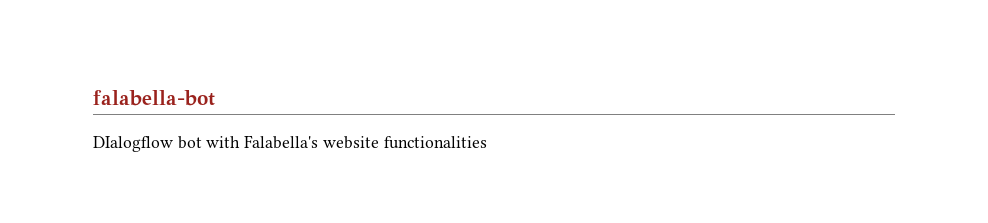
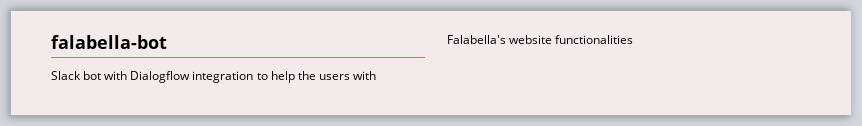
[93,136,173,152] DIalogflow -> [51,71,81,80] Slack
(241, 142) none -> [130,71,376,83] Dialogflow integration to help the users with

